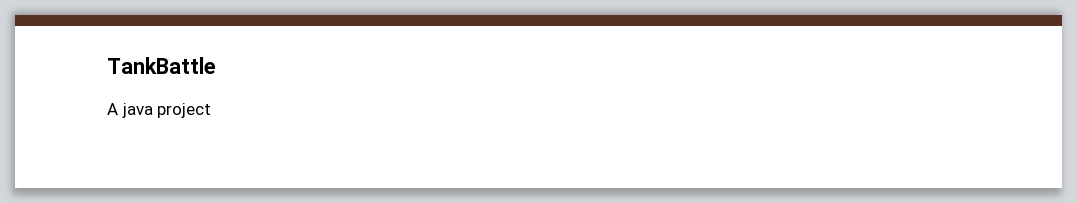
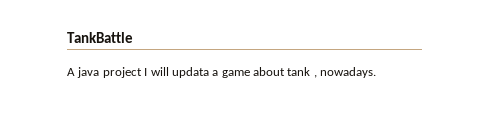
(212, 110) none -> [144,67,377,78] I will updata a game about tank , nowadays.

